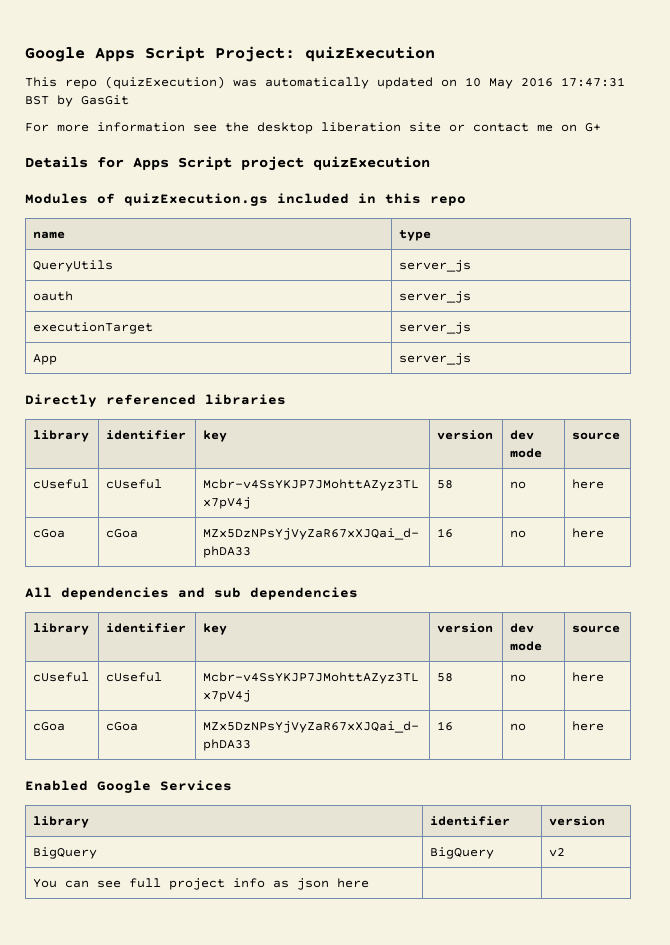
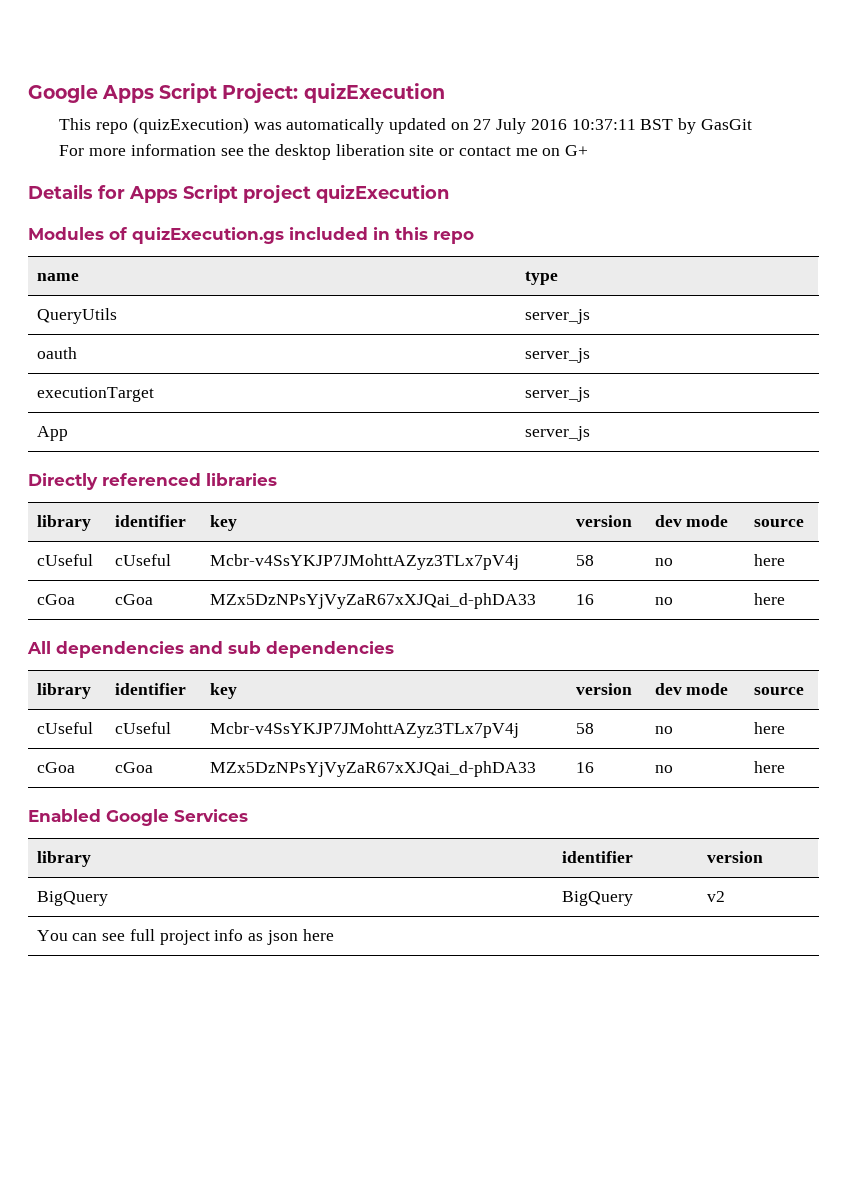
[465,77,625,89] 10 May 2016 17:47:31 -> [473,118,636,134] 27 July 2016 10:37:11

